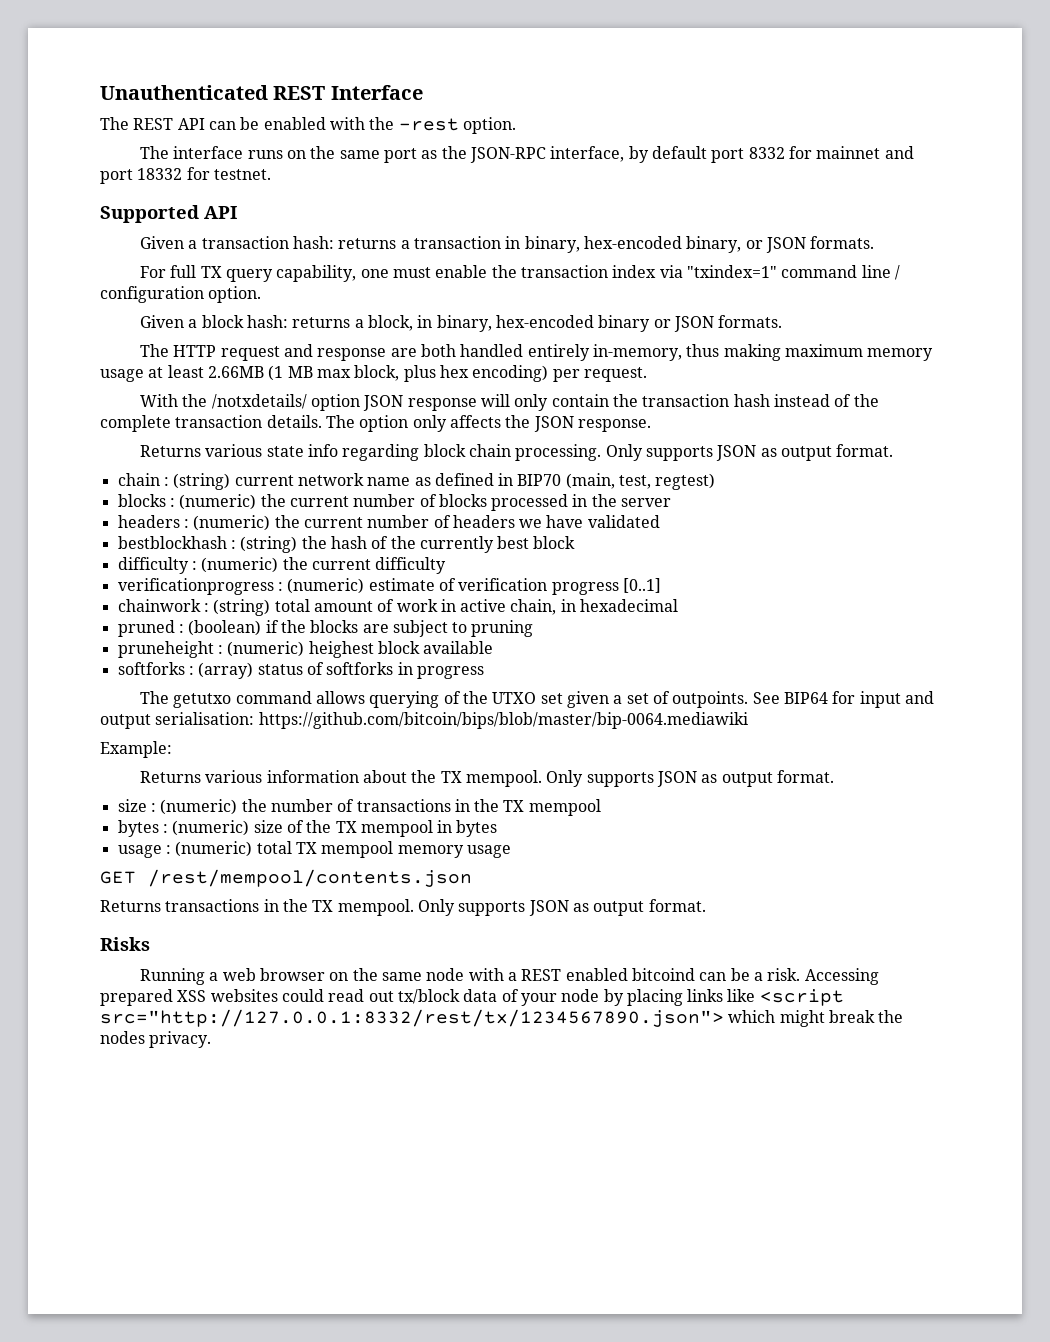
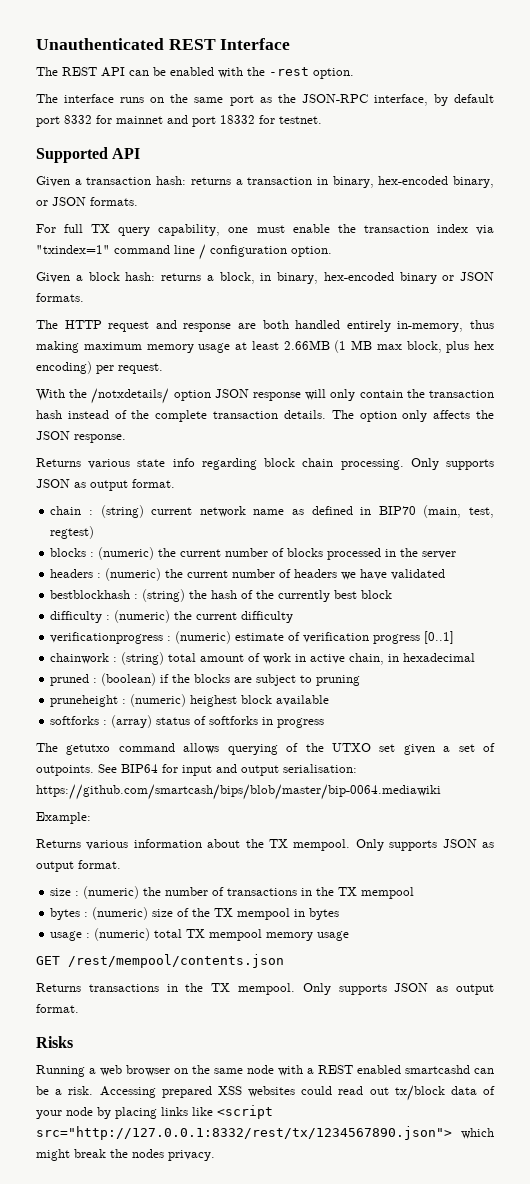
[258,712,748,729] https://github.com/bitcoin/bips/blob/master/bip-0064.mediawiki -> [36,784,441,800] https://github.com/smartcash/bips/blob/master/bip-0064.mediawiki
[631,968,695,981] bitcoind -> [405,1065,470,1074] smartcashd

